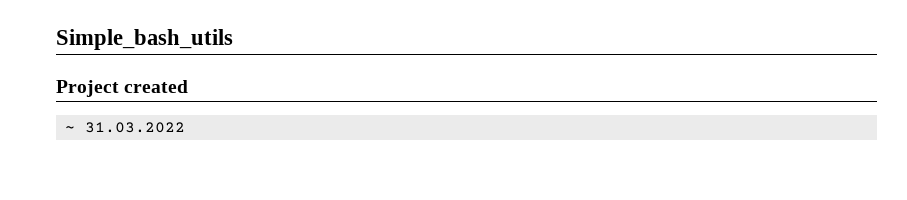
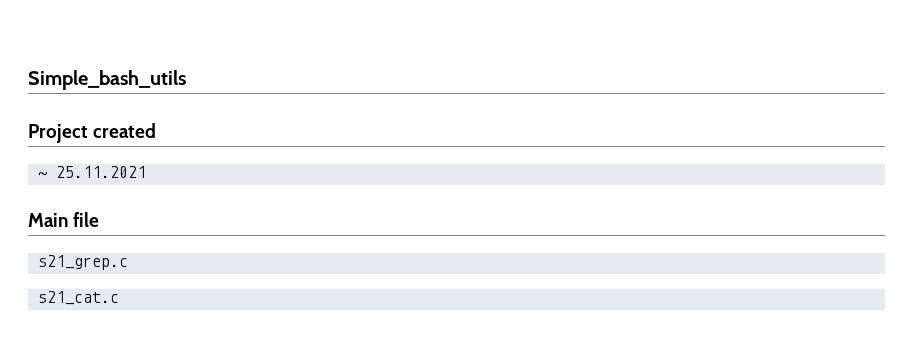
[84,122,185,133] 31.03.2022 -> [55,166,146,178] [28,212,100,227] [37,255,128,270] [37,291,119,305] 25.11.2021 // Main file // s21_grep.c // s21_cat.c

